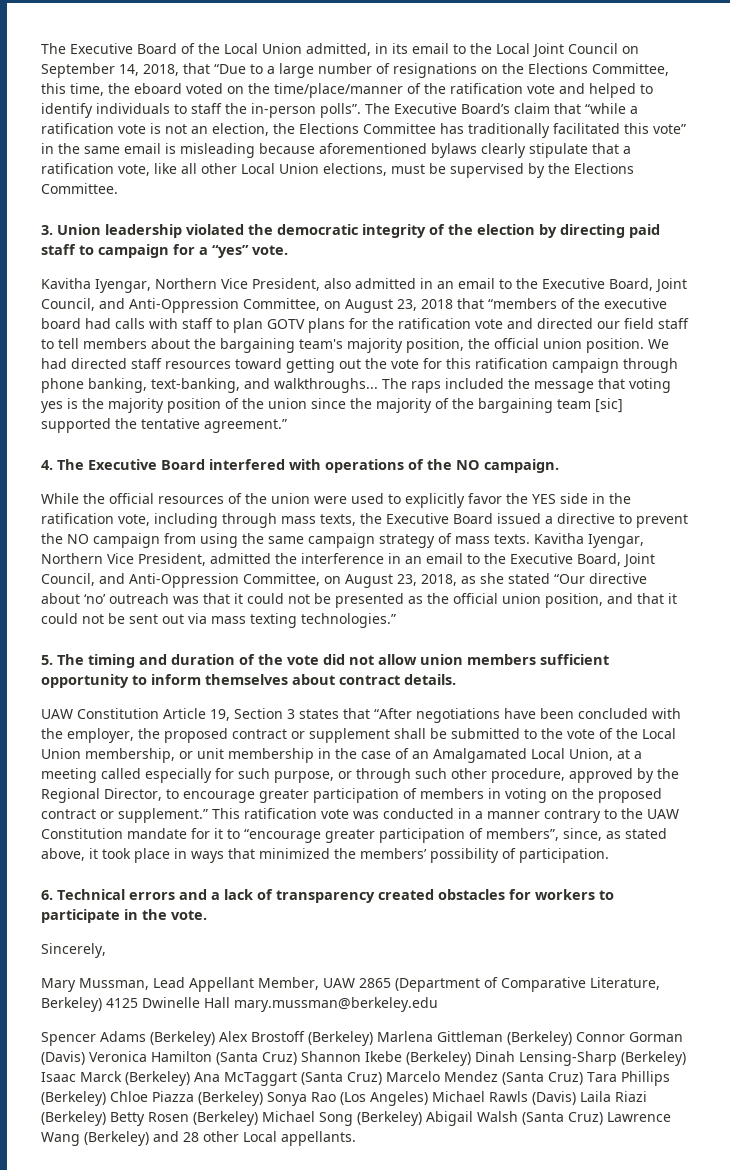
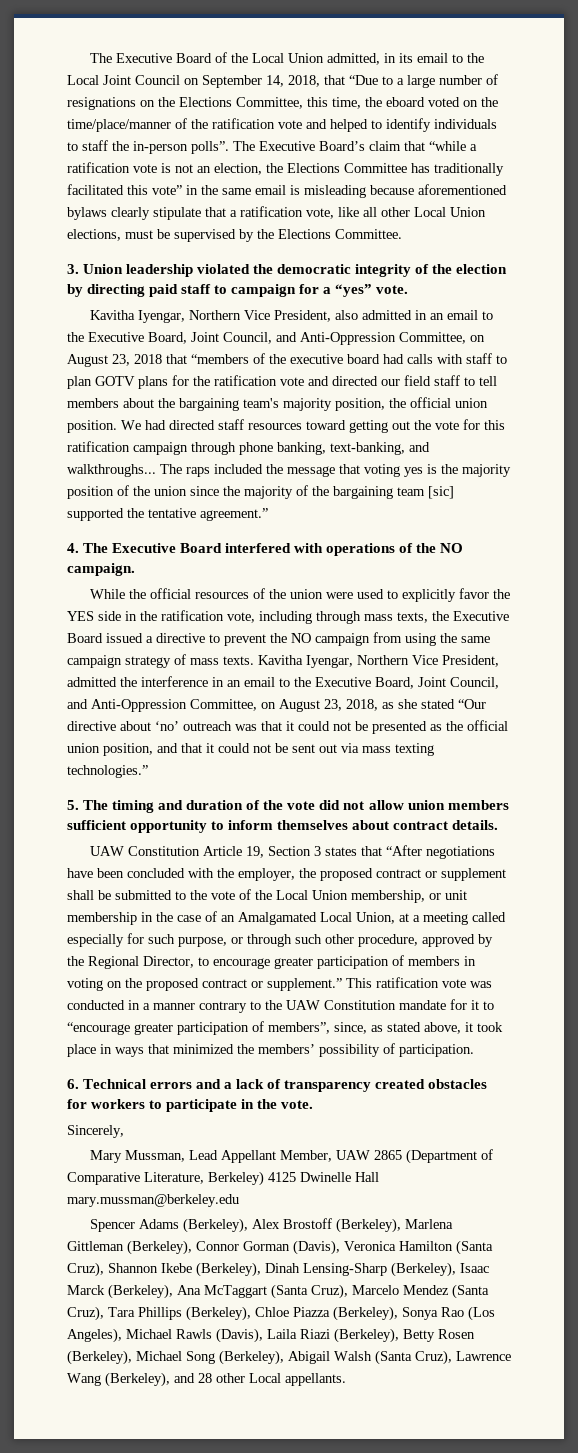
[150,1031,215,1046] (Berkeley) -> [183,1218,249,1233] (Berkeley),
[308,1031,373,1046] (Berkeley) -> [336,1218,402,1233] (Berkeley),
[507,1031,572,1046] (Berkeley) -> [127,1240,192,1255] (Berkeley),
[41,1051,85,1065] (Davis) -> [293,1240,340,1255] (Davis),
[262,1052,297,1065] Cruz) -> [67,1262,104,1277] Cruz),
[406,1051,471,1066] (Berkeley) -> [196,1262,261,1277] (Berkeley),
[621,1051,686,1066] (Berkeley) -> [391,1262,456,1277] (Berkeley),
[125,1071,190,1086] (Berkeley) -> [108,1284,173,1299] (Berkeley),
[347,1072,382,1085] Cruz) -> [311,1284,348,1299] Cruz),
[548,1072,583,1085] Cruz) -> [67,1306,104,1321] Cruz),
[41,1091,106,1106] (Berkeley) -> [186,1306,251,1321] (Berkeley),
[198,1091,263,1106] (Berkeley) -> [333,1306,398,1321] (Berkeley),
[370,1091,428,1106] Angeles) -> [67,1328,122,1343] Angeles),
[532,1091,576,1105] (Davis) -> [216,1328,263,1343] (Davis),
[41,1111,106,1126] (Berkeley) -> [334,1328,399,1343] (Berkeley),
[193,1111,258,1126] (Berkeley) -> [67,1350,132,1365] (Berkeley),
[357,1111,422,1126] (Berkeley) -> [219,1350,284,1365] (Berkeley),
[568,1112,603,1125] Cruz) -> [415,1350,452,1365] Cruz),
[84,1131,149,1146] (Berkeley) -> [105,1372,170,1387] (Berkeley),

